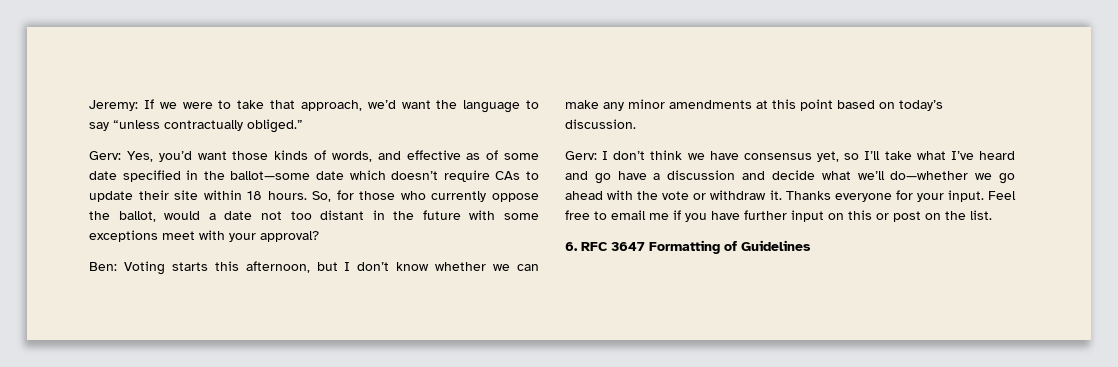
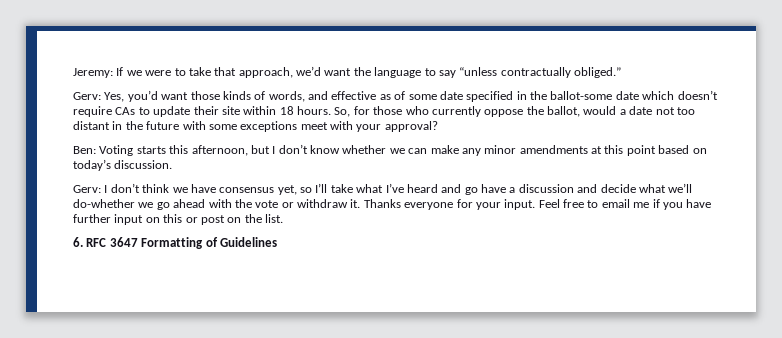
[230,171,311,180] ballot—some -> [550,91,613,100] ballot-some
[890,171,969,180] do—whether -> [73,199,135,208] do-whether

